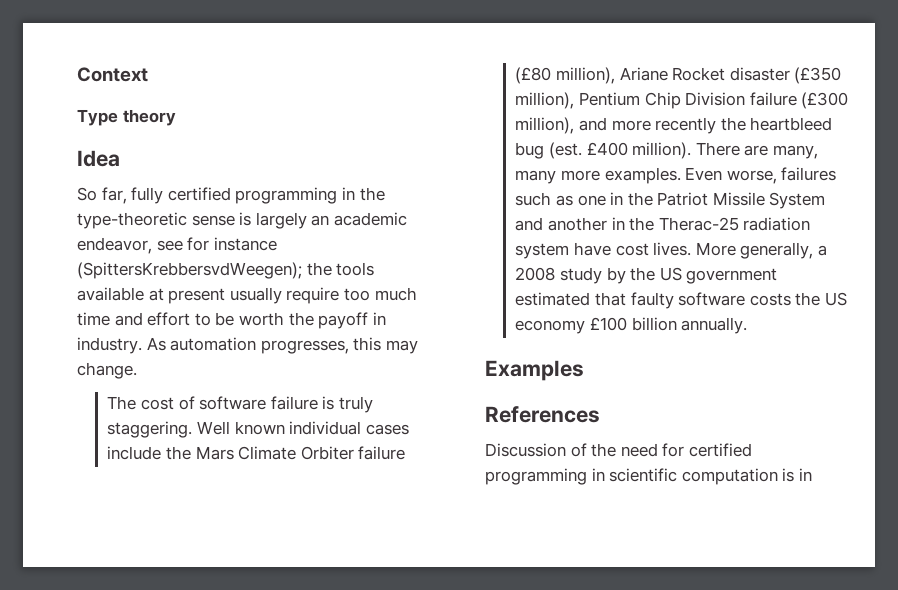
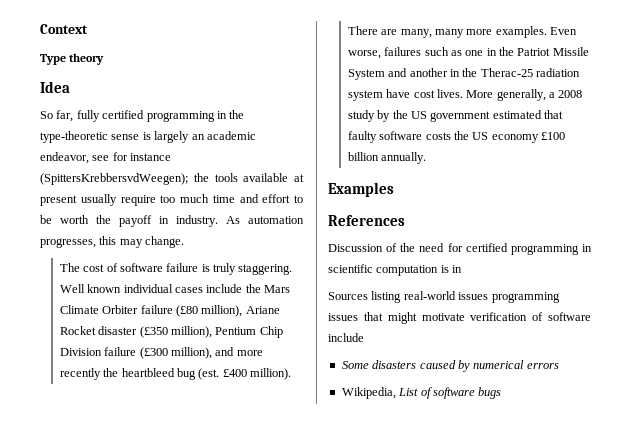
(812, 474) none -> [328,291,560,303] [328,312,591,324] [328,333,364,342] [341,360,559,372] [341,387,502,399] // Sources listing real-world issues programming issues that might motivate verification of software include // Some disasters caused by numerical errors // Wikipedia, List of software bugs

